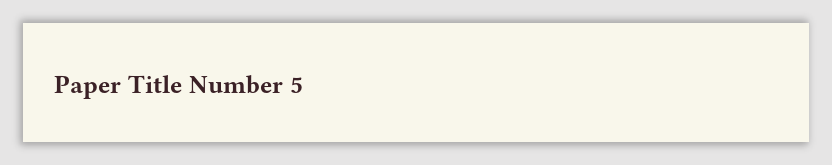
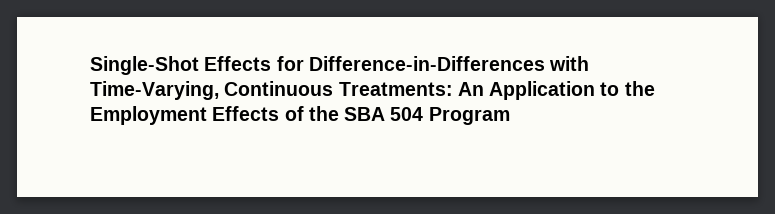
[54,75,303,99] Paper Title Number 5 -> [90,56,590,75] [90,81,655,100] [90,106,510,125] Single-Shot Effects for Difference-in-Differences with Time-Varying, Continuous Treatments: An Application to the Employment Effects of the SBA 504 Program

